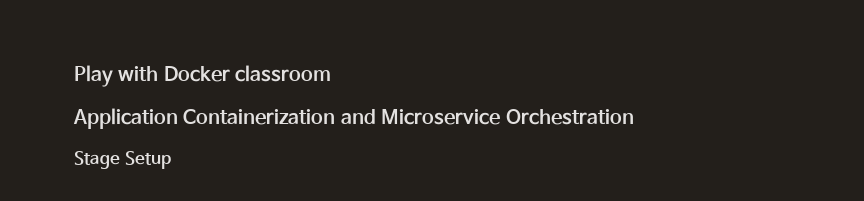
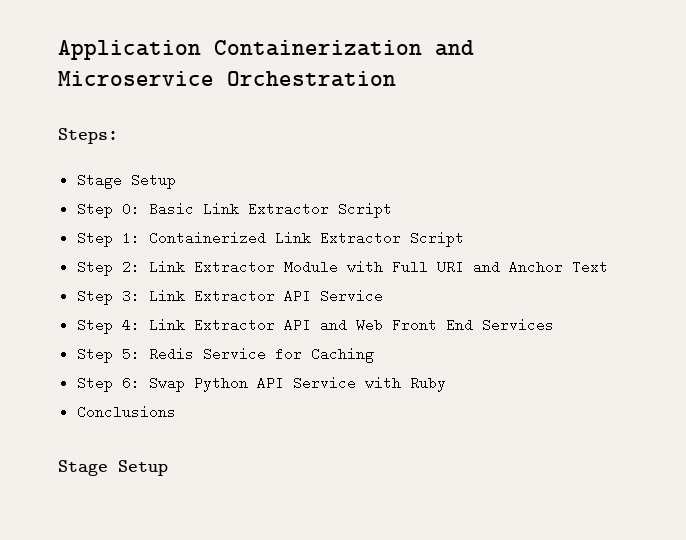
[74,65,332,87] Play with Docker classroom // -> (58, 50) none
[74,151,171,169] // Stage Setup -> [58,128,118,144] [76,173,176,189] [76,202,392,218] [76,231,464,247] [76,260,608,276] [76,289,383,305] [76,318,554,334] [76,347,374,363] [76,376,446,392] [76,405,176,419] [58,460,168,476] // Steps: // Stage Setup // Step 0: Basic Link Extractor Script // Step 1: Containerized Link Extractor Script // Step 2: Link Extractor Module with Full URI and Anchor Text // Step 3: Link Extractor API Service // Step 4: Link Extractor API and Web Front End Services // Step 5: Redis Service for Caching // Step 6: Swap Python API Service with Ruby // Conclusions // Stage Setup

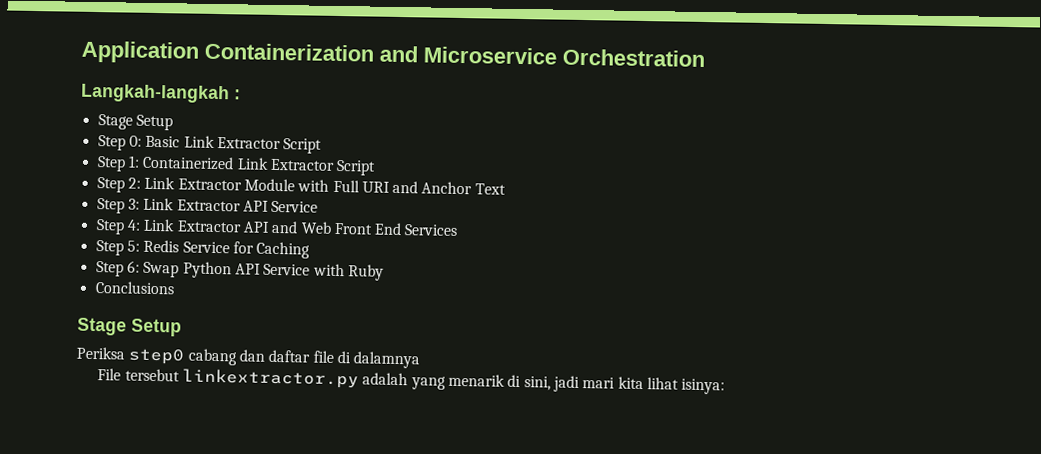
[58,128,118,144] Steps: -> [81,83,241,104] Langkah-langkah :
(168, 468) none -> [76,346,421,369] [97,368,726,395] // Periksa step0 cabang dan daftar file di dalamnya // File tersebut linkextractor.py adalah yang menarik di sini, jadi mari kita lihat isinya:

